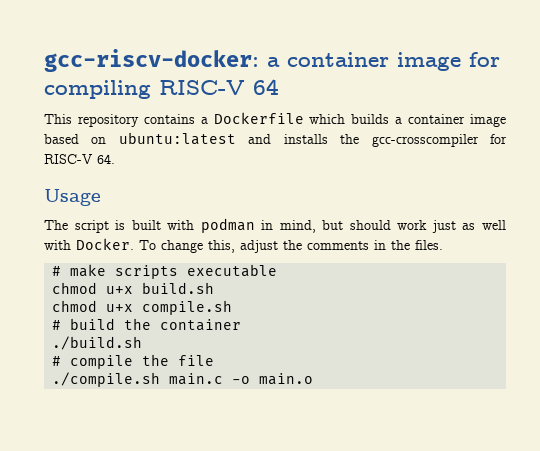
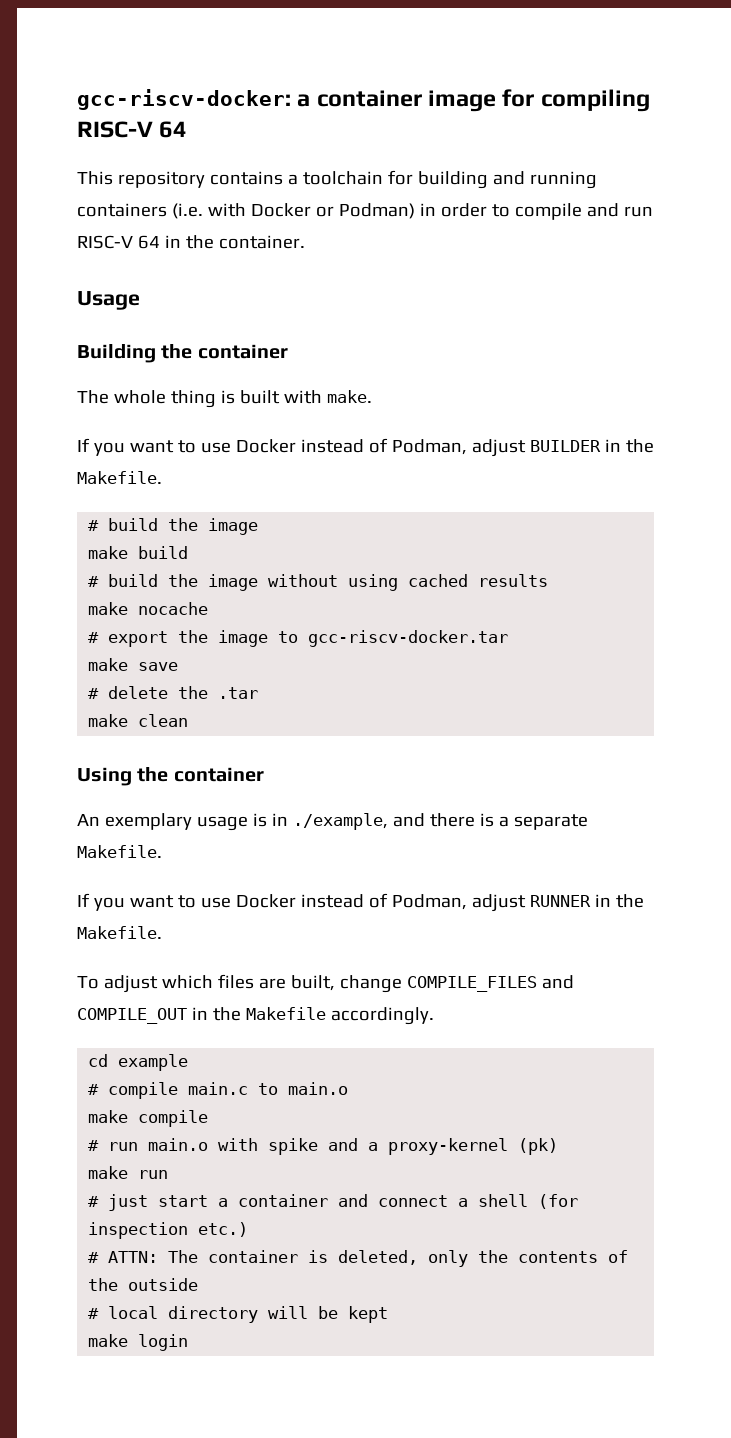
[213,112,507,127] [44,132,507,147] [44,154,115,164] [44,189,101,206] [44,220,109,233] Dockerfile which builds a container image based on ubuntu:latest and installs the gcc-crosscompiler for RISC-V 64. // Usage // The script -> [302,170,597,189] [77,203,653,220] [77,235,305,249] [77,291,140,310] [77,344,288,363] [77,390,216,408] toolchain for building and running containers (i.e. with Docker or Podman) in order to compile and run RISC-V 64 in the container. // Usage // Building the container // The whole thing
[200,218,507,233] [44,238,443,253] [52,264,278,279] [52,282,215,294] [52,300,233,315] [52,318,242,331] [52,336,143,350] [52,354,215,369] [52,372,314,387] podman in mind, but should work just as well with Docker. To change this, adjust the comments in the files. // # make scripts executable // chmod u+x build.sh // chmod u+x compile.sh // # build the container // ./build.sh // # compile the file // ./compile.sh main.c -o main.o -> [326,390,372,403] [77,438,654,457] [77,471,162,484] [88,518,259,535] [88,546,189,559] [88,574,549,591] [88,602,209,615] [88,630,509,647] [88,658,179,671] [88,686,259,699] [88,714,189,727] [77,767,264,786] [77,813,588,831] [77,845,162,858] [77,893,644,912] [77,926,162,939] [77,974,574,993] [77,1007,434,1025] [88,1054,189,1071] [88,1082,349,1099] [88,1110,209,1127] [88,1138,559,1155] [88,1166,169,1179] [88,1194,579,1211] [88,1222,249,1239] [88,1250,629,1267] [88,1278,199,1291] [88,1306,389,1323] [88,1334,189,1351] make. // If you want to use Docker instead of Podman, adjust BUILDER in the Makefile. // # build the image // make build // # build the image without using cached results // make nocache // # export the image to gcc-riscv-docker.tar // make save // # delete the .tar // make clean // Using the container // An exemplary usage is in ./example, and there is a separate Makefile. // If you want to use Docker instead of Podman, adjust RUNNER in the Makefile. // To adjust which files are built, change COMPILE_FILES and COMPILE_OUT in the Makefile accordingly. // cd example // # compile main.c to main.o // make compile // # run main.o with spike and a proxy-kernel (pk) // make run // # just start a container and connect a shell (for inspection etc.) // # ATTN: The container is deleted, only the contents of the outside // # local directory will be kept // make login

